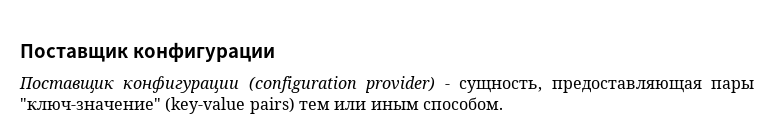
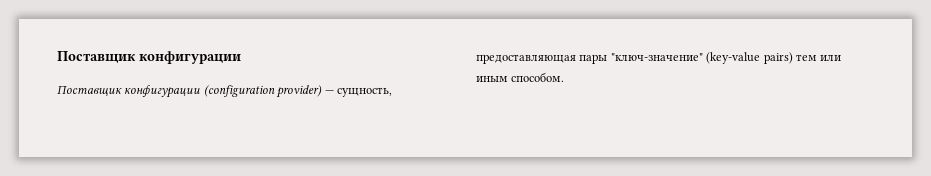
[444,84,450,89] - -> [324,90,334,94] —

